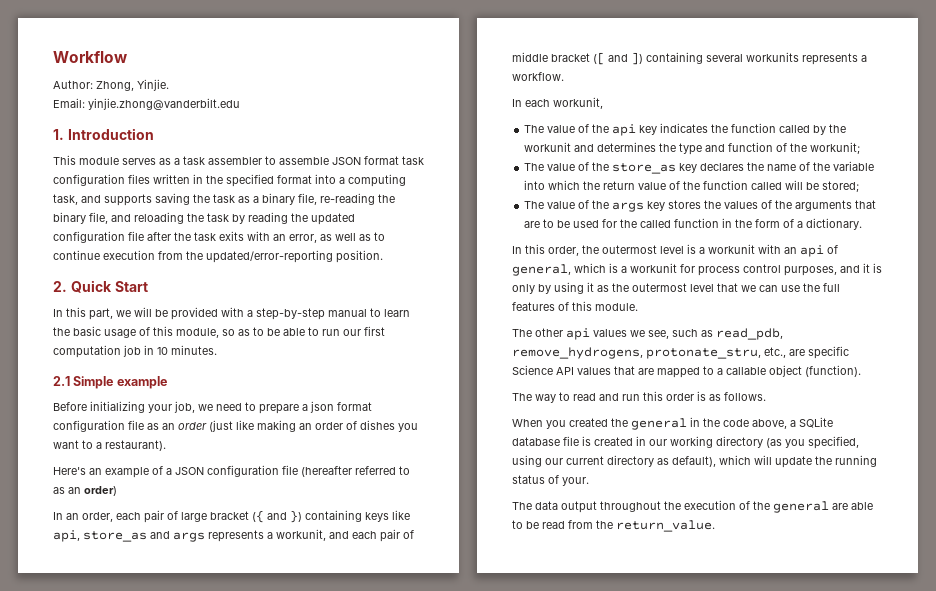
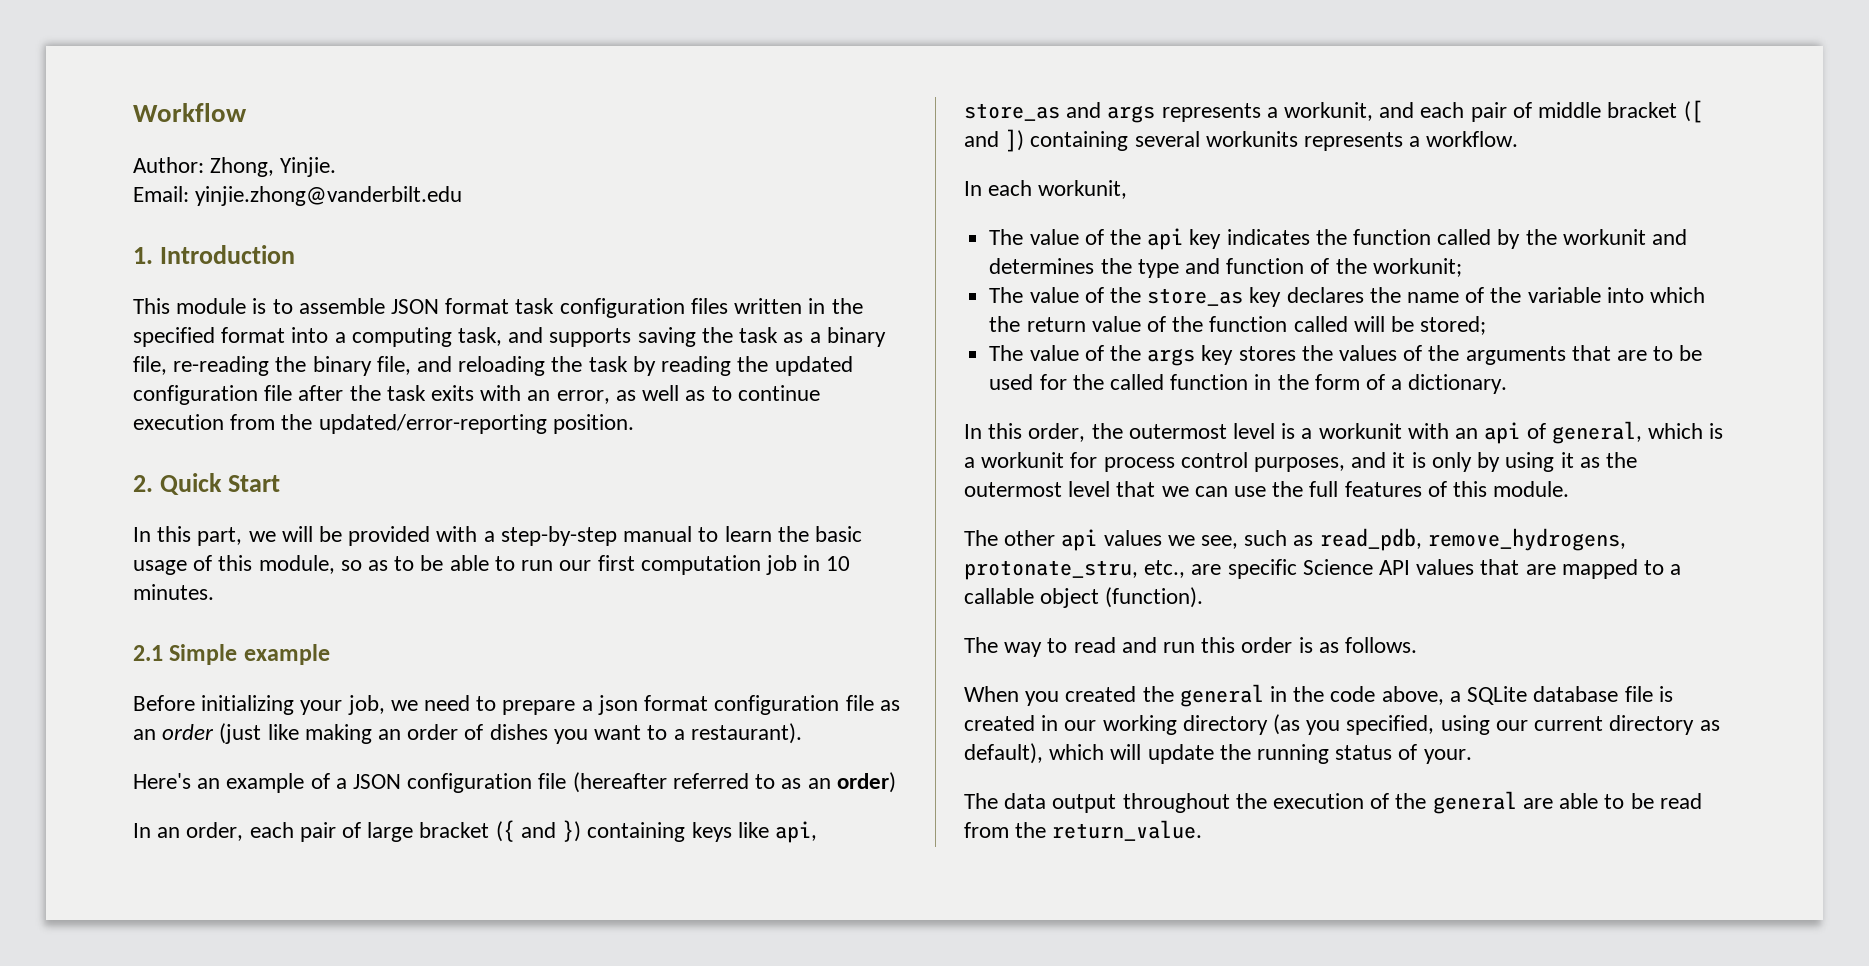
[122,156,262,165] serves as a task assembler -> [252,298,267,314] is

